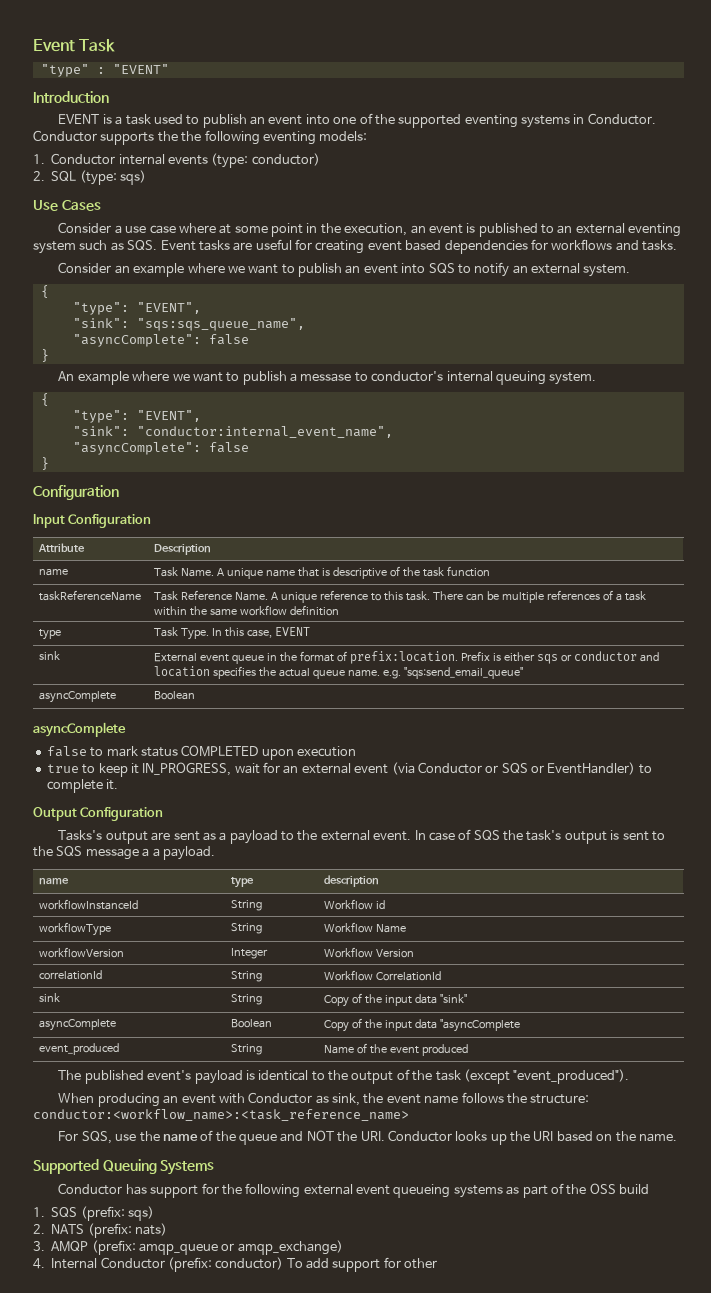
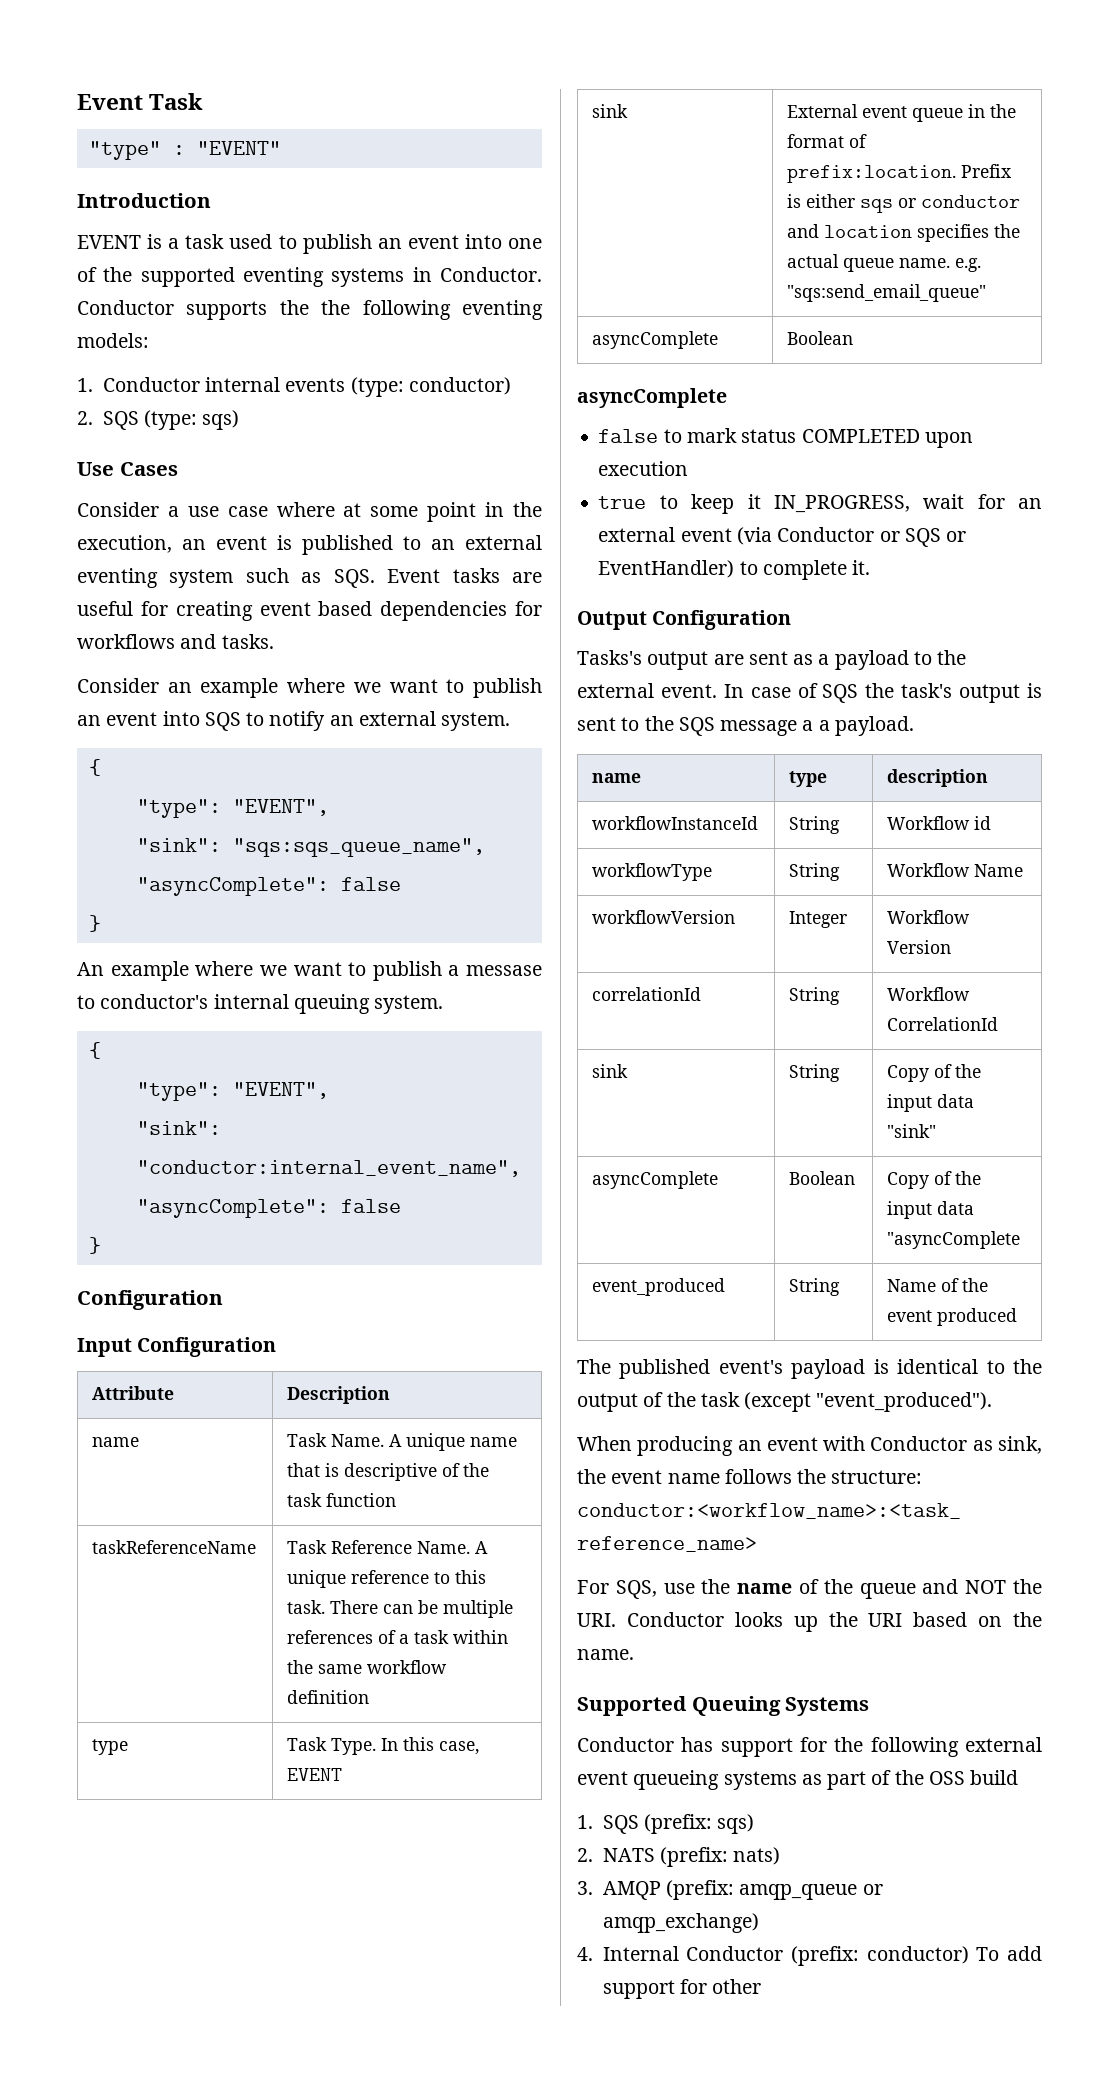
[51,171,77,181] SQL -> [102,411,139,430] SQS

